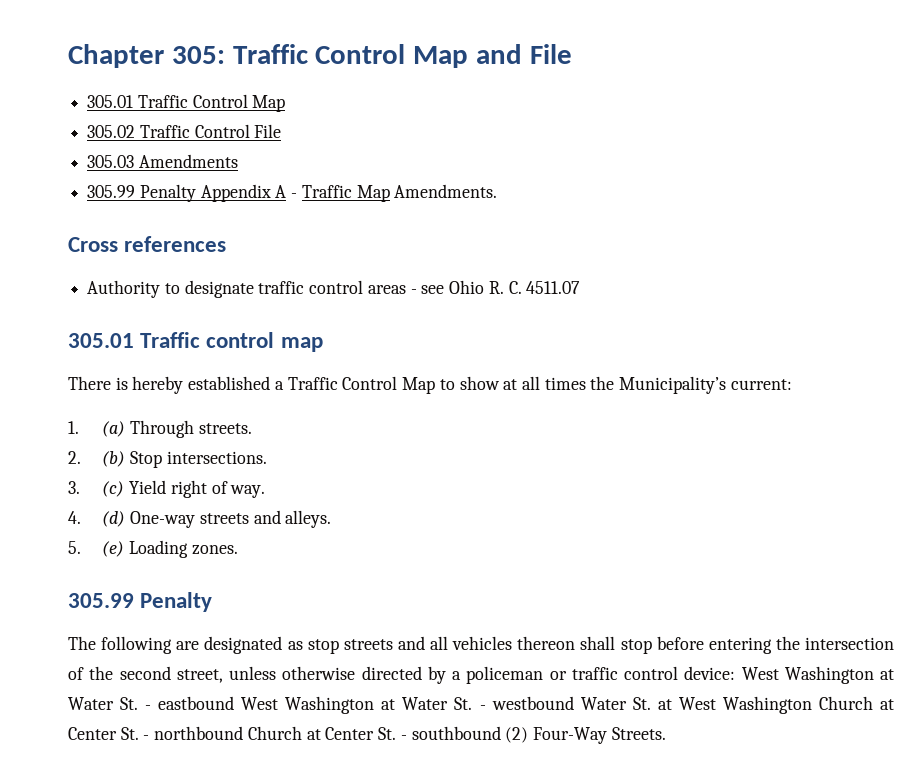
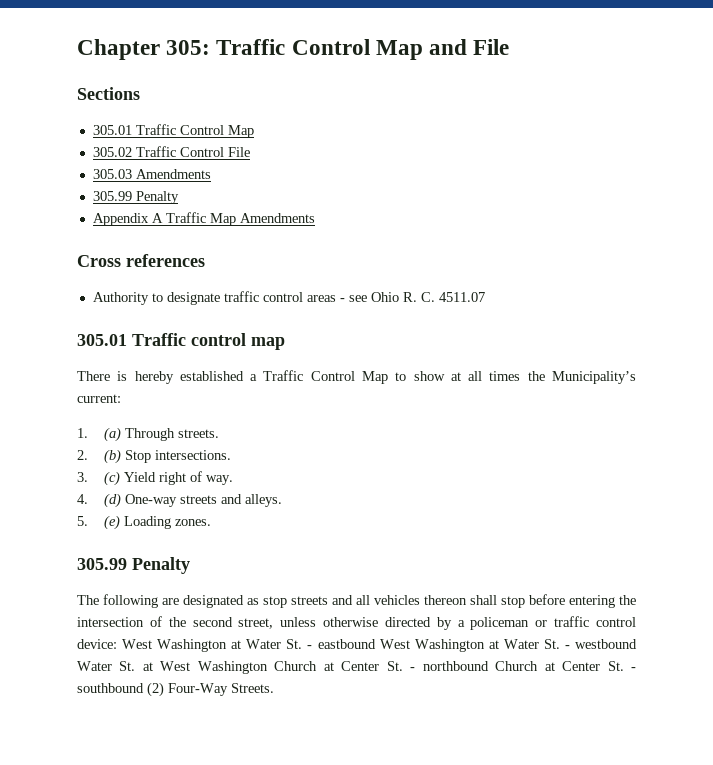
(572, 54) none -> [77,87,140,100] // Sections
(196, 193) none -> (179, 197) //
[291,193,298,198] - -> (163, 218) none
[394,184,498,198] Amendments. -> [239,213,315,223] Amendments

